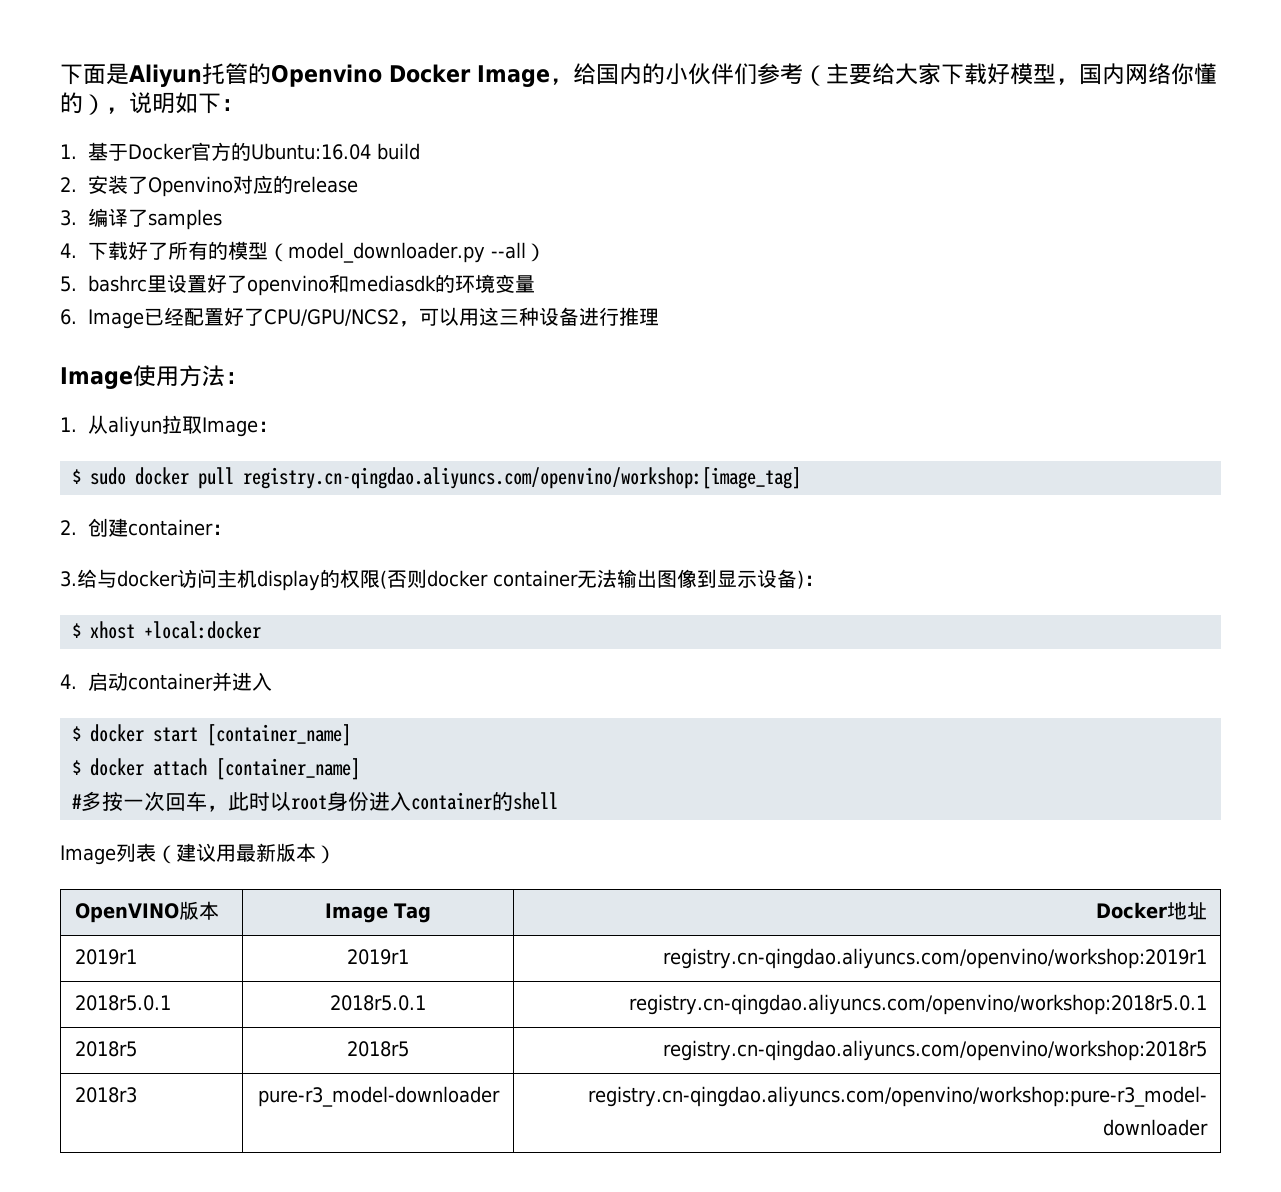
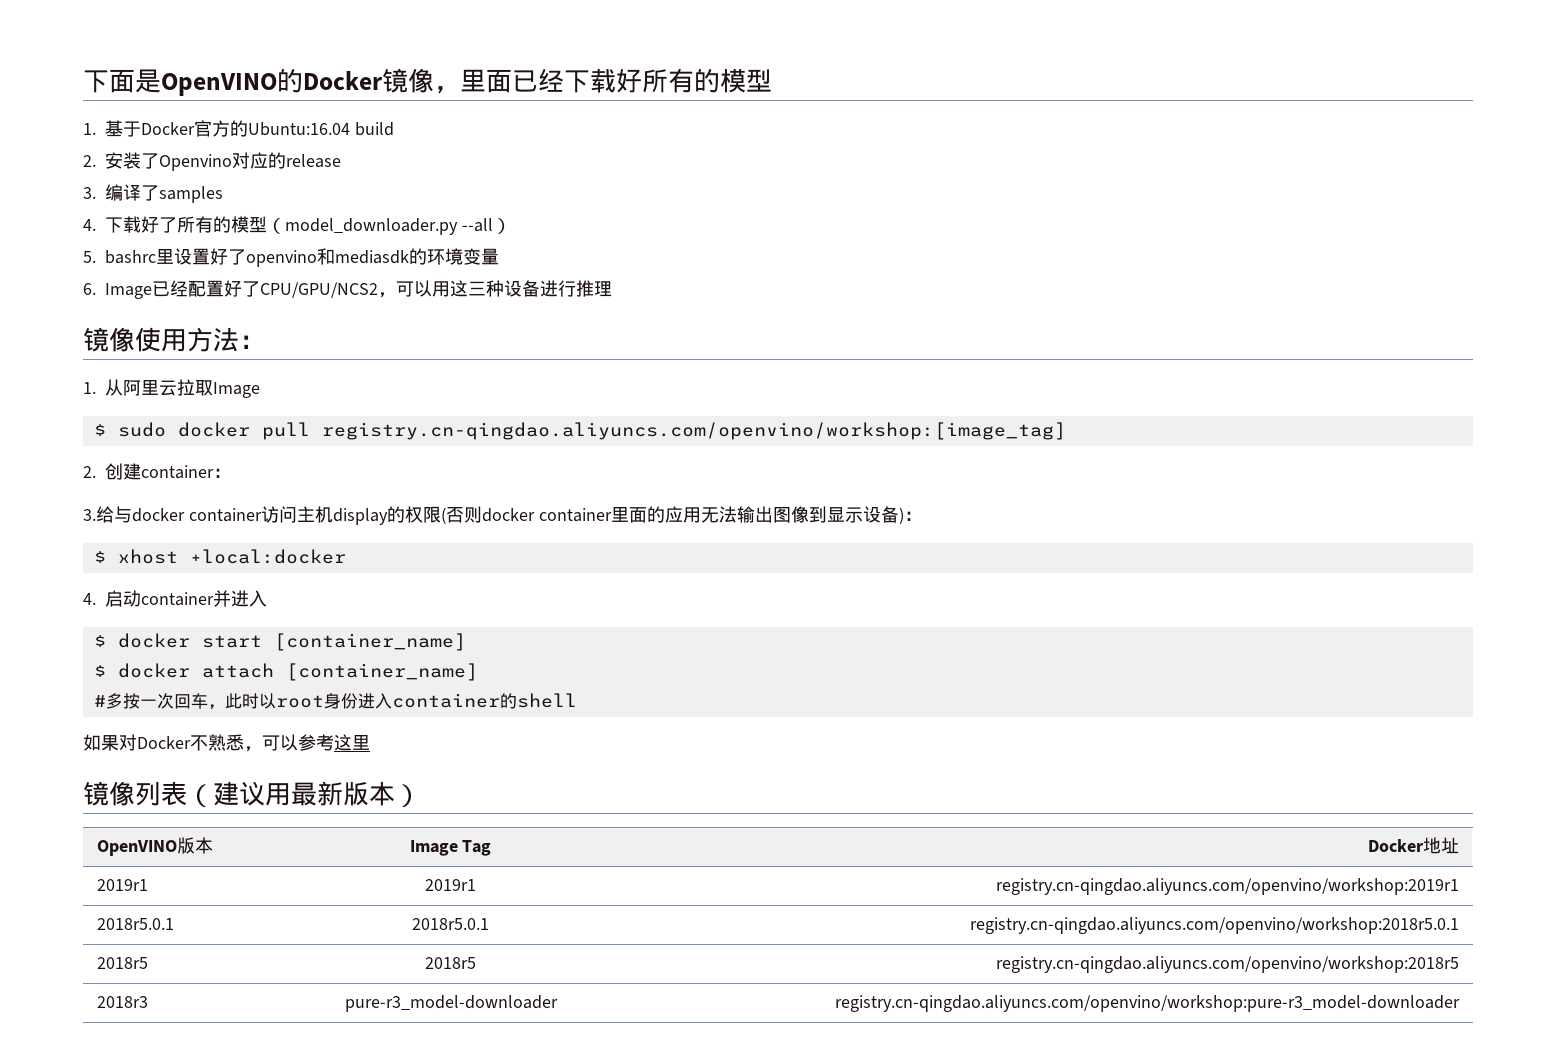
[129,63,1217,87] [60,92,244,115] Aliyun托管的Openvino Docker Image，给国内的小伙伴们参考（主要给大家下载好模型，国内网络你懂的），说明如下： -> [161,68,772,96] OpenVINO的Docker镜像，里面已经下载好所有的模型
[60,367,133,389] Image -> [83,327,135,352] 镜像
[107,416,162,437] aliyun -> [123,380,178,396] 阿里云
[257,421,278,432] ： -> (261, 390) none
(178, 578) none -> [188,508,262,522] container
(578, 578) none -> [610,506,701,523] 里面的应用
[60,845,116,865] Image -> [83,734,370,752] [83,781,135,806] 如果对Docker不熟悉，可以参考这里 // 镜像

